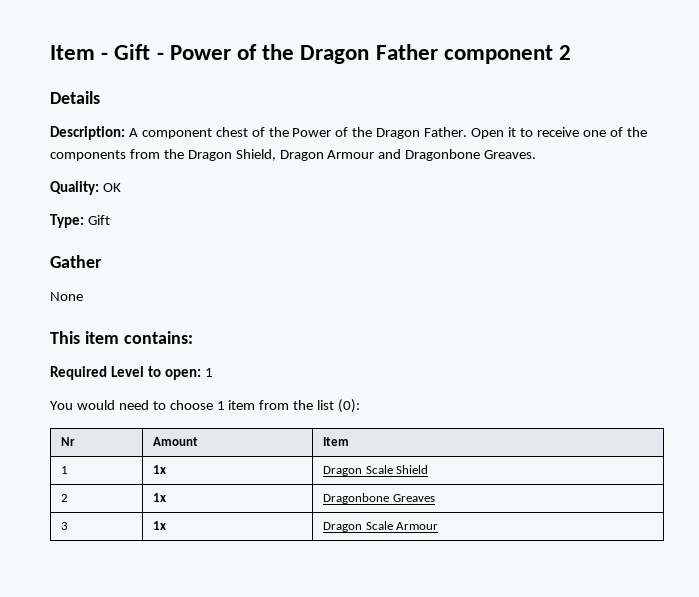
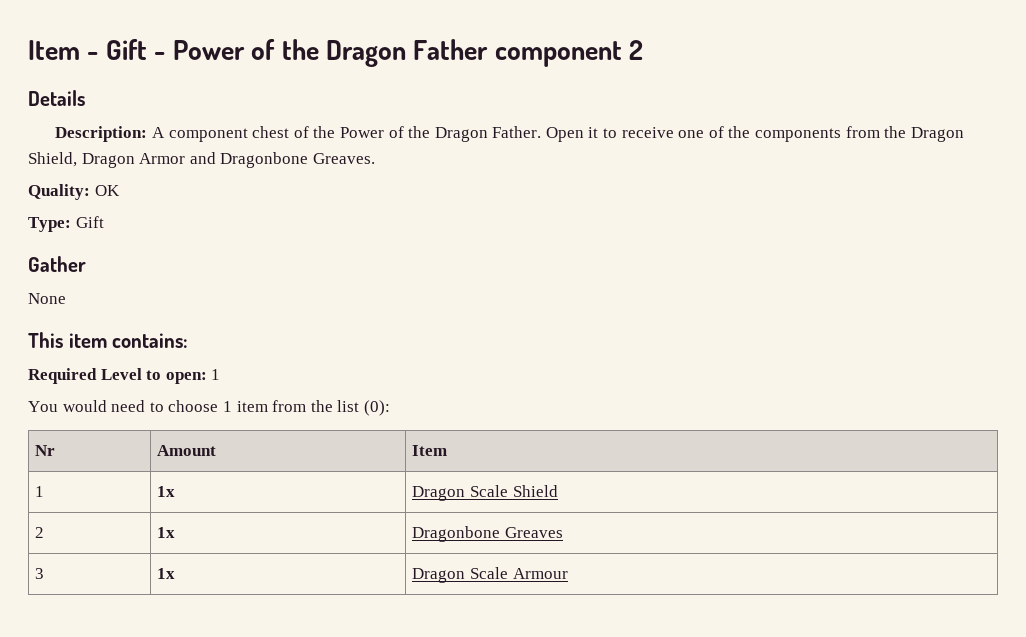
[327,150,375,159] Armour -> [139,153,186,164] Armor

